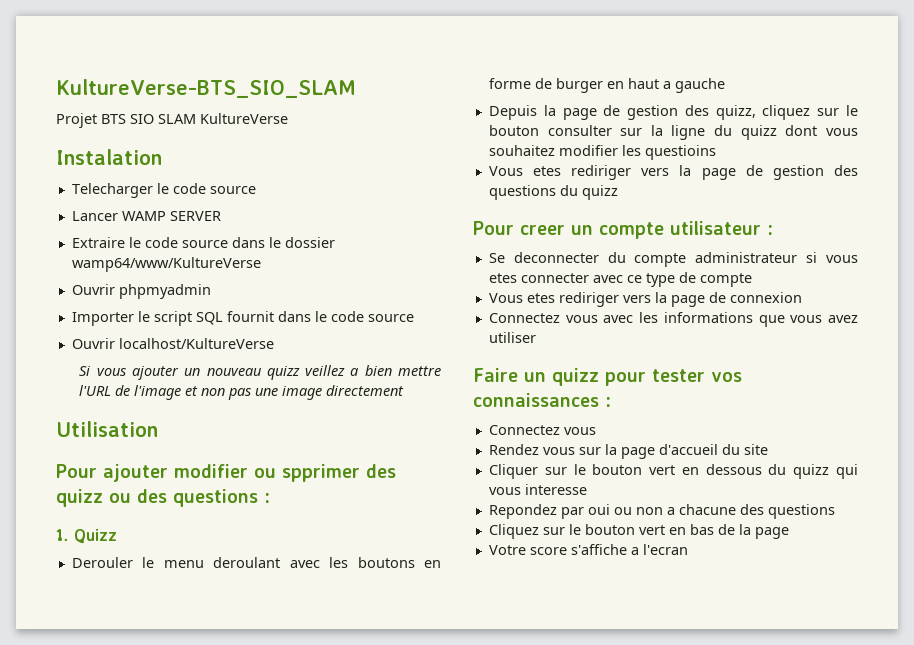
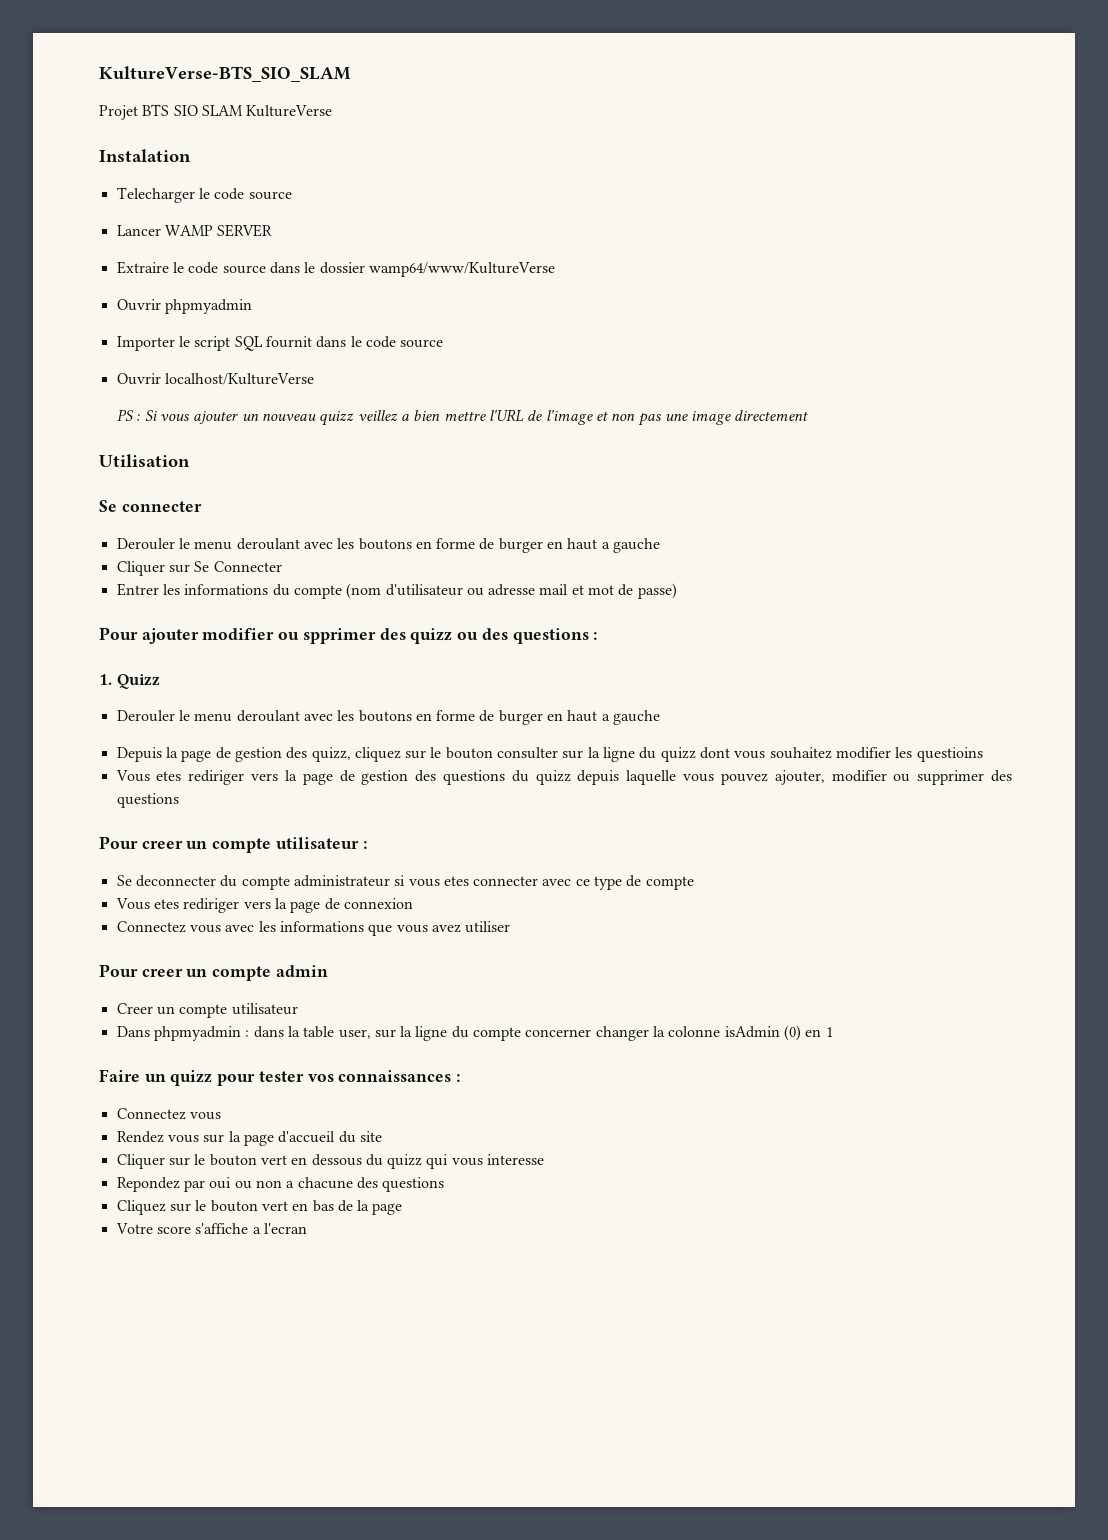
(274, 343) none -> [117,409,141,421] PS :
(158, 429) none -> [99,500,202,512] [116,538,661,553] [116,561,282,576] [116,583,677,599] // Se connecter // Derouler le menu deroulant avec les boutons en forme de burger en haut a gauche // Cliquer sur Se Connecter // Entrer les informations du compte (nom d'utilisateur ou adresse mail et mot de passe)
(618, 192) none -> [577,770,1013,785] [116,793,179,808] depuis laquelle vous pouvez ajouter, modifier ou supprimer des questions
(536, 337) none -> [99,964,328,981] [116,1003,298,1018] [116,1025,833,1041] // Pour creer un compte admin // Creer un compte utilisateur // Dans phpmyadmin : dans la table user, sur la ligne du compte concerner changer la colonne isAdmin (0) en 1

